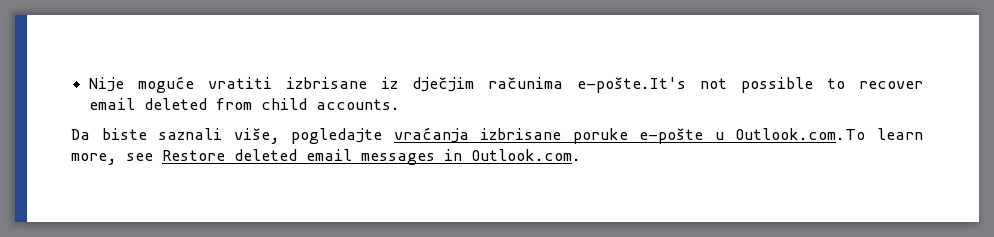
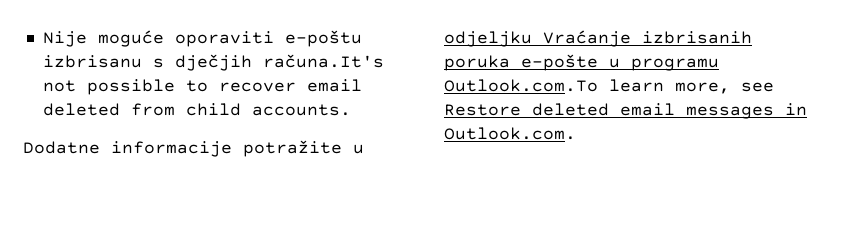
[208,77,687,93] vratiti izbrisane iz dječjim računima e-pošte.It's -> [174,30,362,47] [42,54,384,71] oporaviti e-poštu izbrisanu s dječjih računa.It's
[71,127,628,144] Da biste saznali više, pogledajte vraćanja izbrisane poruke -> [23,140,364,157] [444,30,752,47] [444,55,510,71] Dodatne informacije potražite u odjeljku Vraćanje izbrisanih poruka
(724, 136) none -> [631,58,719,71] programu

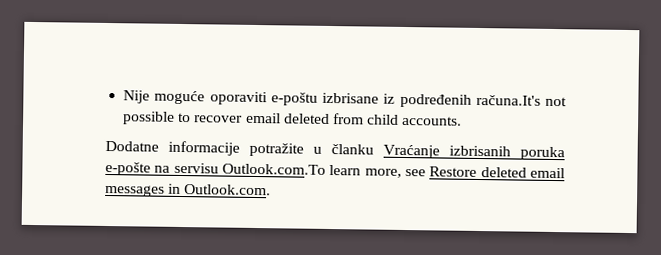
[42,54,252,71] izbrisanu s dječjih -> [322,92,472,108] izbrisane iz podređenih
[444,31,532,47] odjeljku -> [331,144,374,155] članku
[609,58,719,71] u programu -> [154,162,219,174] na servisu

